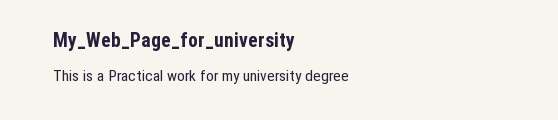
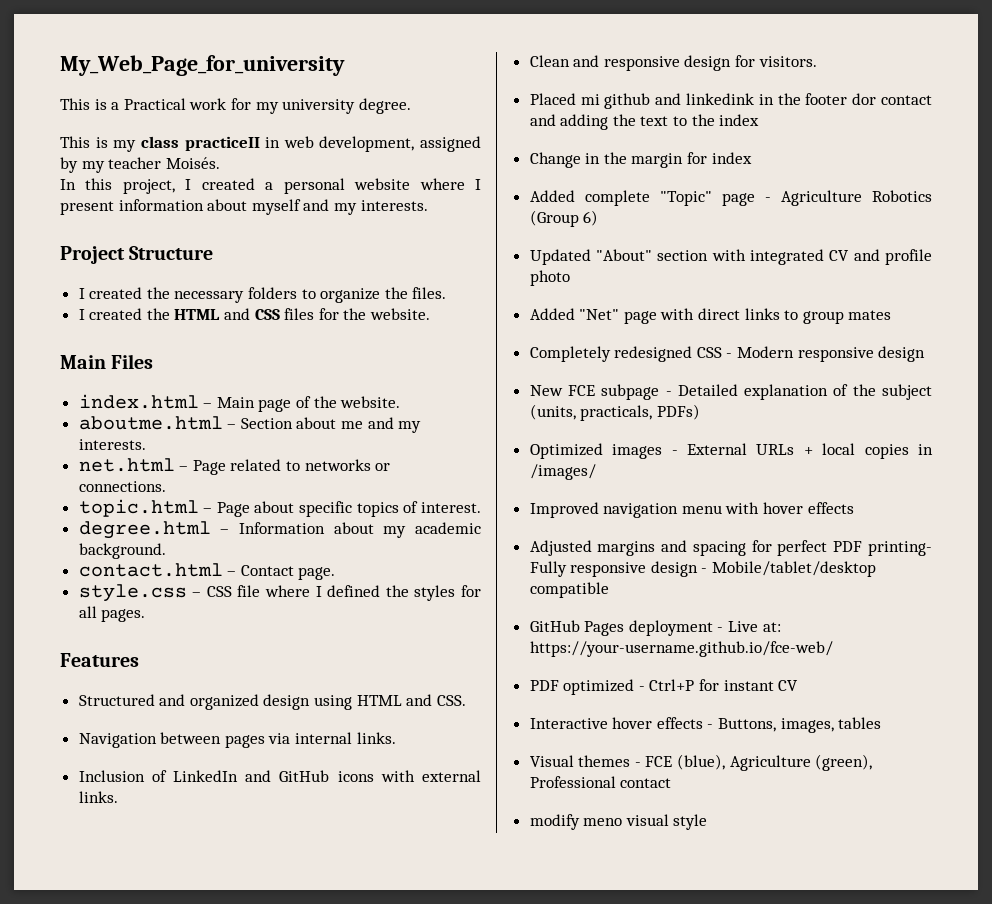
[305,70,350,84] degree -> [358,98,411,114] [60,136,481,152] [60,157,220,173] [60,178,482,194] [60,199,428,215] [60,246,214,264] [78,287,447,303] [78,308,431,320] [60,354,154,369] [78,394,401,412] [78,416,422,433] [78,439,146,450] [78,458,391,475] [78,481,166,492] [78,499,481,517] [78,521,482,539] [78,543,166,559] [78,563,336,580] [78,584,482,602] [78,606,146,622] [60,653,139,667] [78,694,466,710] [78,732,396,748] [78,770,482,782] [78,791,118,803] [529,55,817,71] [529,93,933,109] [529,114,760,130] [529,152,752,168] [529,190,932,206] [529,210,599,227] [529,249,932,265] [529,270,570,286] [529,308,892,324] [529,346,926,362] [529,384,932,400] [529,404,700,421] [529,443,934,459] [529,464,596,480] [529,502,854,518] [529,540,932,556] [529,561,877,577] [529,582,609,598] [529,620,781,636] [529,641,833,657] [529,679,799,695] [529,717,882,733] [529,754,873,771] [529,776,672,788] [529,814,708,830] degree. // This is my class practiceII in web development, assigned by my teacher Moisés. // In this project, I created a personal website where I present information about myself and my interests. // Project Structure // I created the necessary folders to organize the files. // I created the HTML and CSS files for the website. // Main Files // index.html – Main page of the website. // aboutme.html – Section about me and my interests. // net.html – Page related to networks or connections. // topic.html – Page about specific topics of interest. // degree.html – Information about my academic background. // contact.html – Contact page. // style.css – CSS file where I defined the styles for all pages. // Features // Structured and organized design using HTML and CSS. // Navigation between pages via internal links. // Inclusion of LinkedIn and GitHub icons with external links. // Clean and responsive design for visitors. // Placed mi github and linkedink in the footer dor contact and adding the text to the index // Change in the margin for index // Added complete "Topic" page - Agriculture Robotics (Group 6) // Updated "About" section with integrated CV and profile photo // Added "Net" page with direct links to group mates // Completely redesigned CSS - Modern responsive design // New FCE subpage - Detailed explanation of the subject (units, practicals, PDFs) // Optimized images - External URLs + local copies in /images/ // Improved navigation menu with hover effects // Adjusted margins and spacing for perfect PDF printing- Fully responsive design - Mobile/tablet/desktop compatible // GitHub Pages deployment - Live at: https://your-username.github.io/fce-web/ // PDF optimized - Ctrl+P for instant CV // Interactive hover effects - Buttons, images, tables // Visual themes - FCE (blue), Agriculture (green), Professional contact // modify meno visual style

